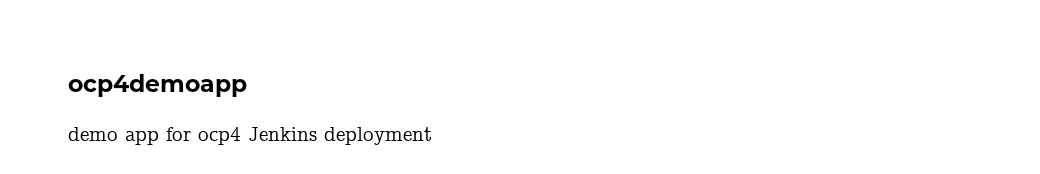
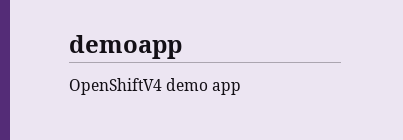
[68,74,247,97] [68,127,432,145] ocp4demoapp // demo app for ocp4 Jenkins deployment -> [69,35,182,59] [69,78,242,95] demoapp // OpenShiftV4 demo app

